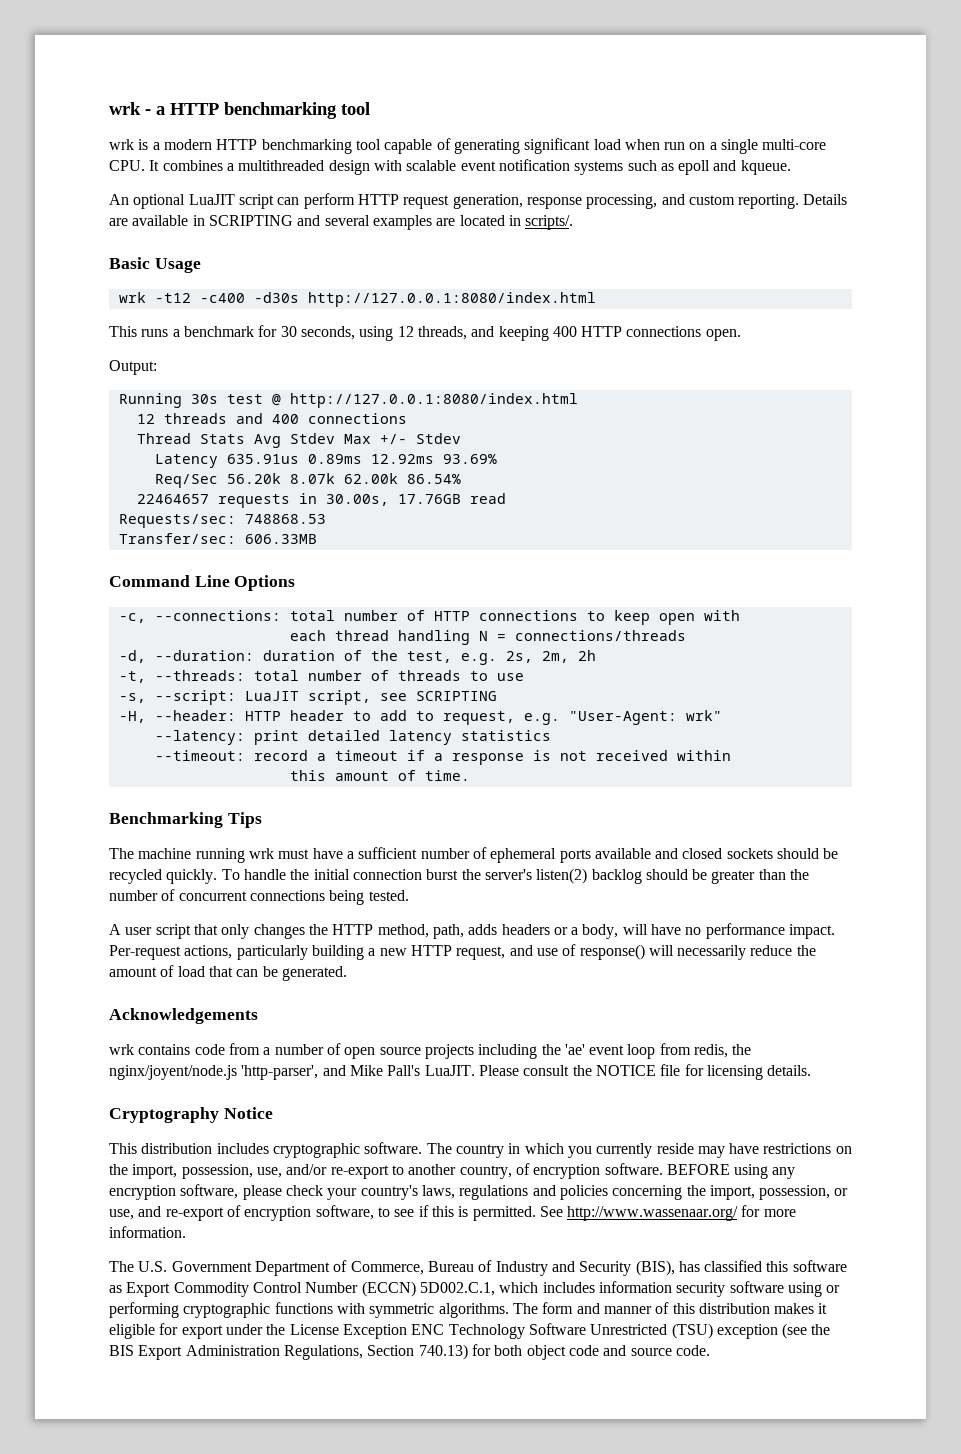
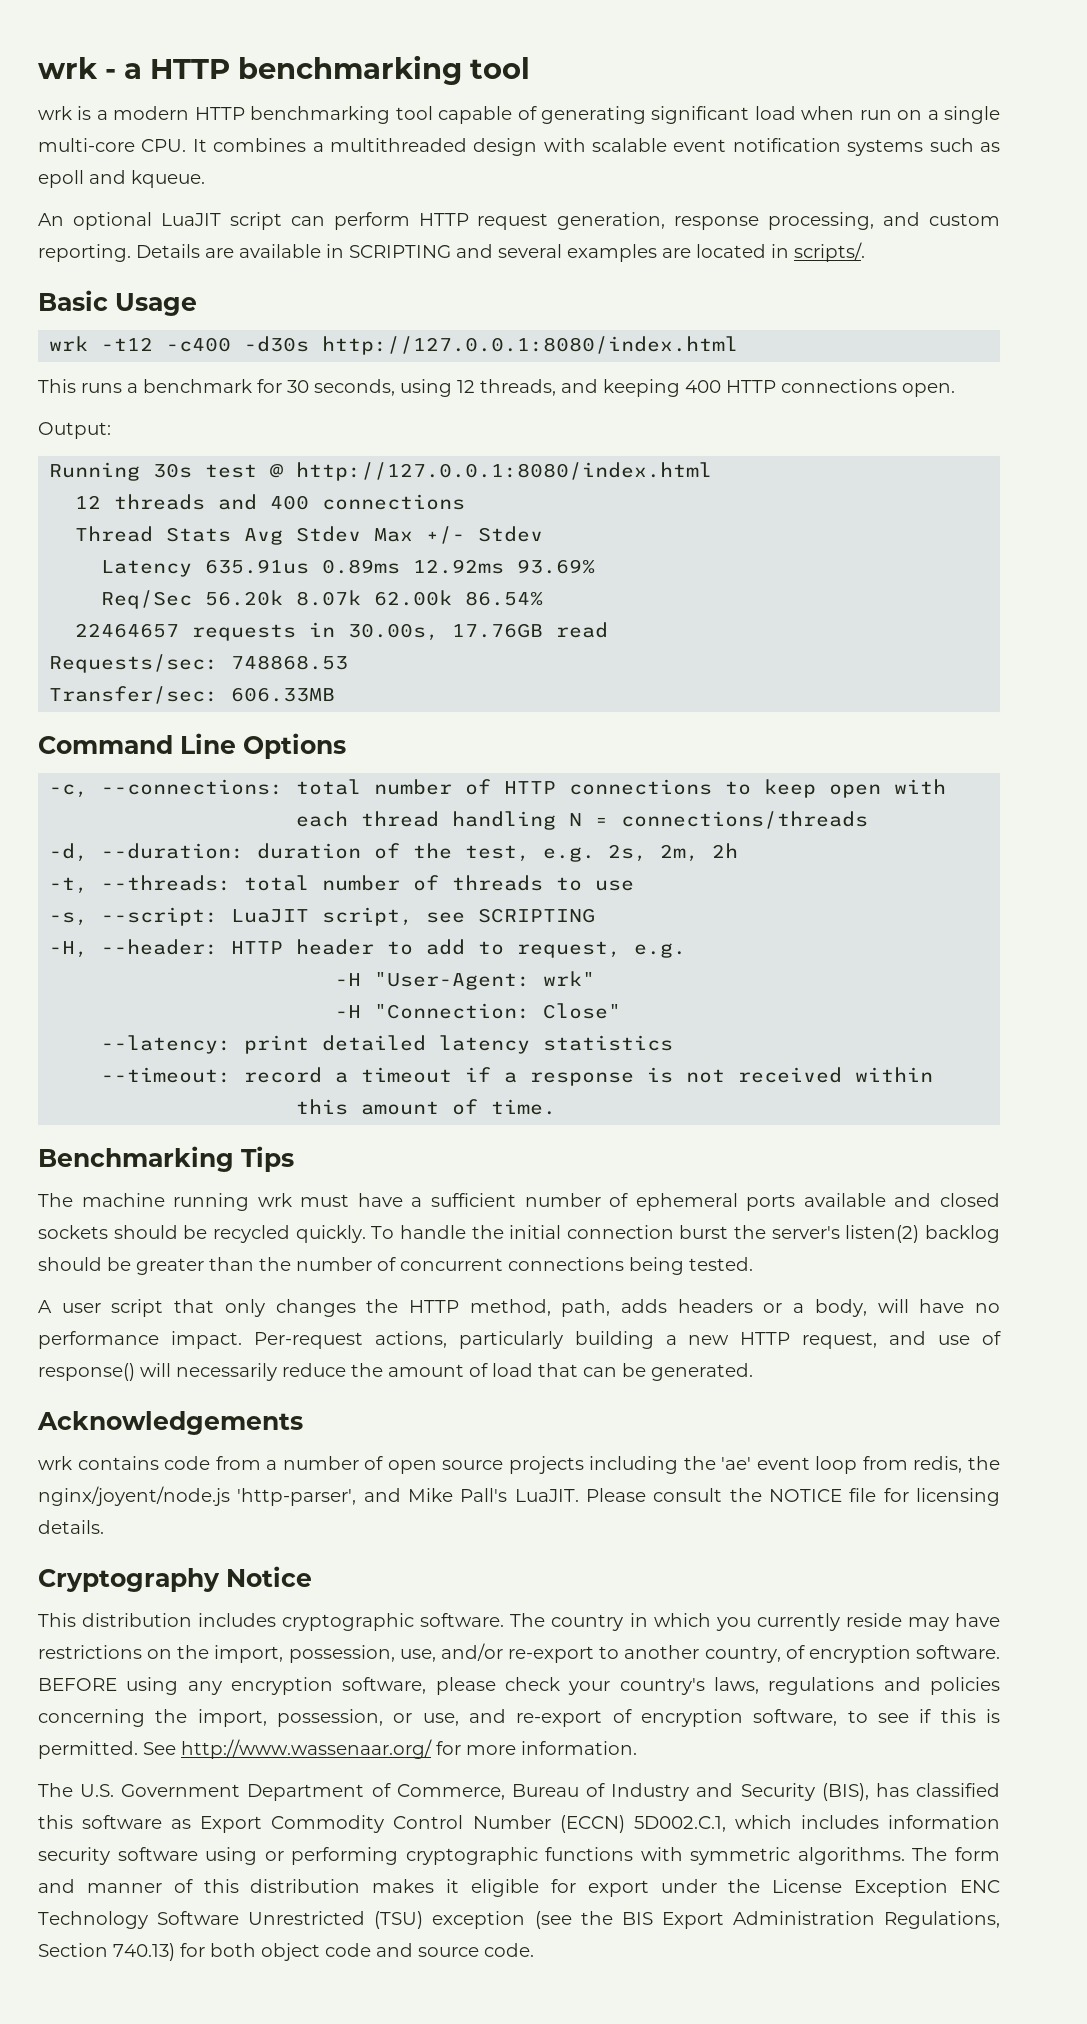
(560, 719) none -> [335,973,362,986] // -H
(722, 715) none -> [335,1003,622,1019] // -H "Connection: Close"

